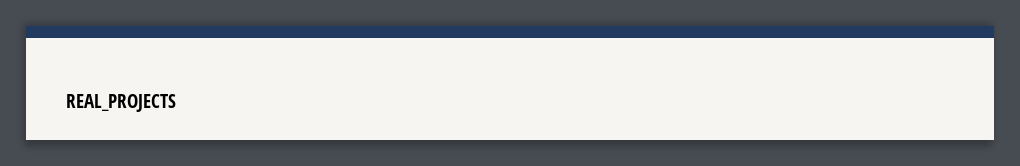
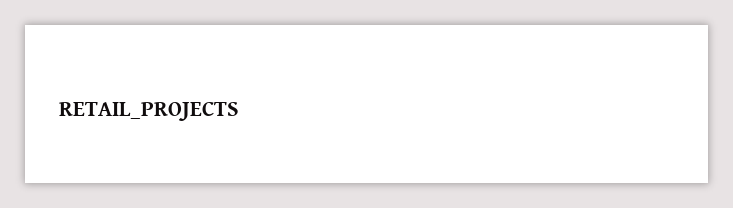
[66,94,176,112] REAL_PROJECTS -> [59,101,239,121] RETAIL_PROJECTS

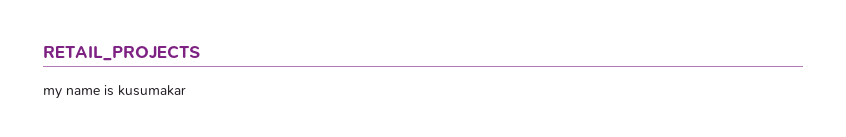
(239, 111) none -> [43,85,186,99] // my name is kusumakar

